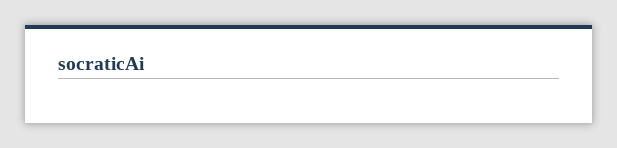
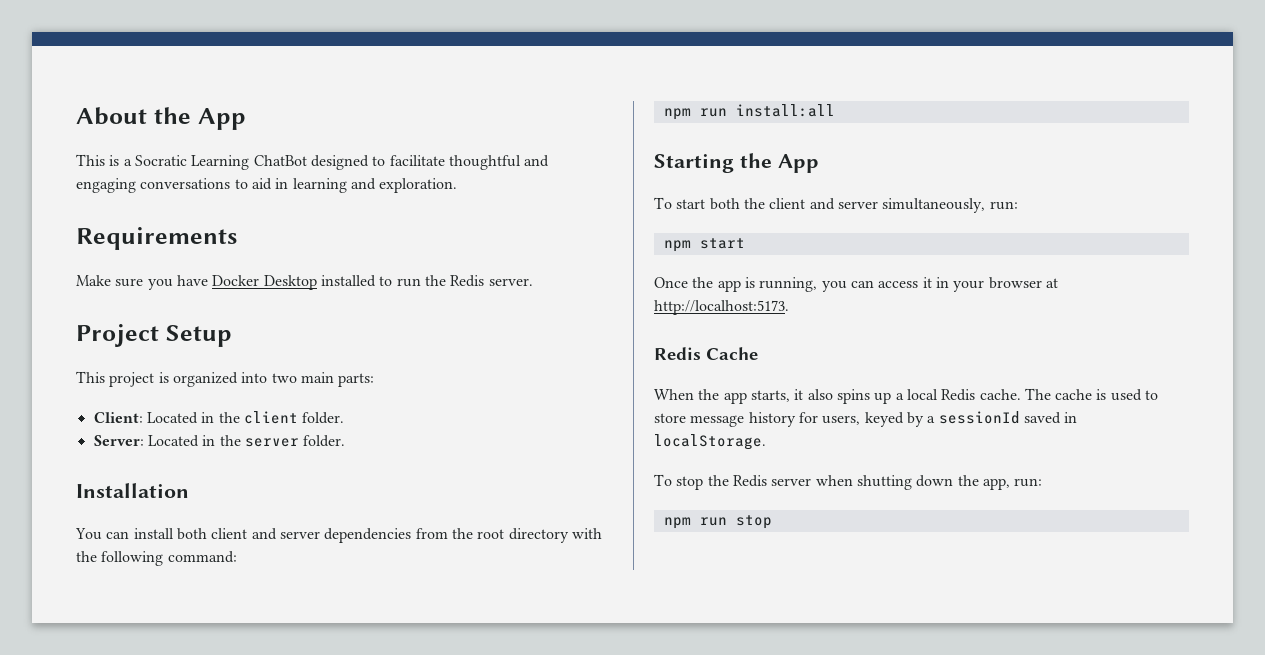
[58,57,145,70] socraticAi -> [76,107,246,130] [76,154,550,170] [76,178,458,193] [76,227,237,250] [76,275,533,290] [76,324,232,347] [76,371,375,387] [93,411,345,424] [93,435,346,447] [76,483,189,498] [75,528,602,543] [76,551,237,566] [663,104,835,120] [654,153,819,173] [654,197,1018,213] [663,238,745,252] [654,277,1058,292] [654,300,789,315] [654,347,758,360] [654,388,1159,404] [654,411,1078,427] [654,434,766,450] [654,474,1043,490] [663,515,772,529] About the App // This is a Socratic Learning ChatBot designed to facilitate thoughtful and engaging conversations to aid in learning and exploration. // Requirements // Make sure you have Docker Desktop installed to run the Redis server. // Project Setup // This project is organized into two main parts: // Client: Located in the client folder. // Server: Located in the server folder. // Installation // You can install both client and server dependencies from the root directory with the following command: // npm run install:all // Starting the App // To start both the client and server simultaneously, run: // npm start // Once the app is running, you can access it in your browser at http://localhost:5173. // Redis Cache // When the app starts, it also spins up a local Redis cache. The cache is used to store message history for users, keyed by a sessionId saved in localStorage. // To stop the Redis server when shutting down the app, run: // npm run stop

